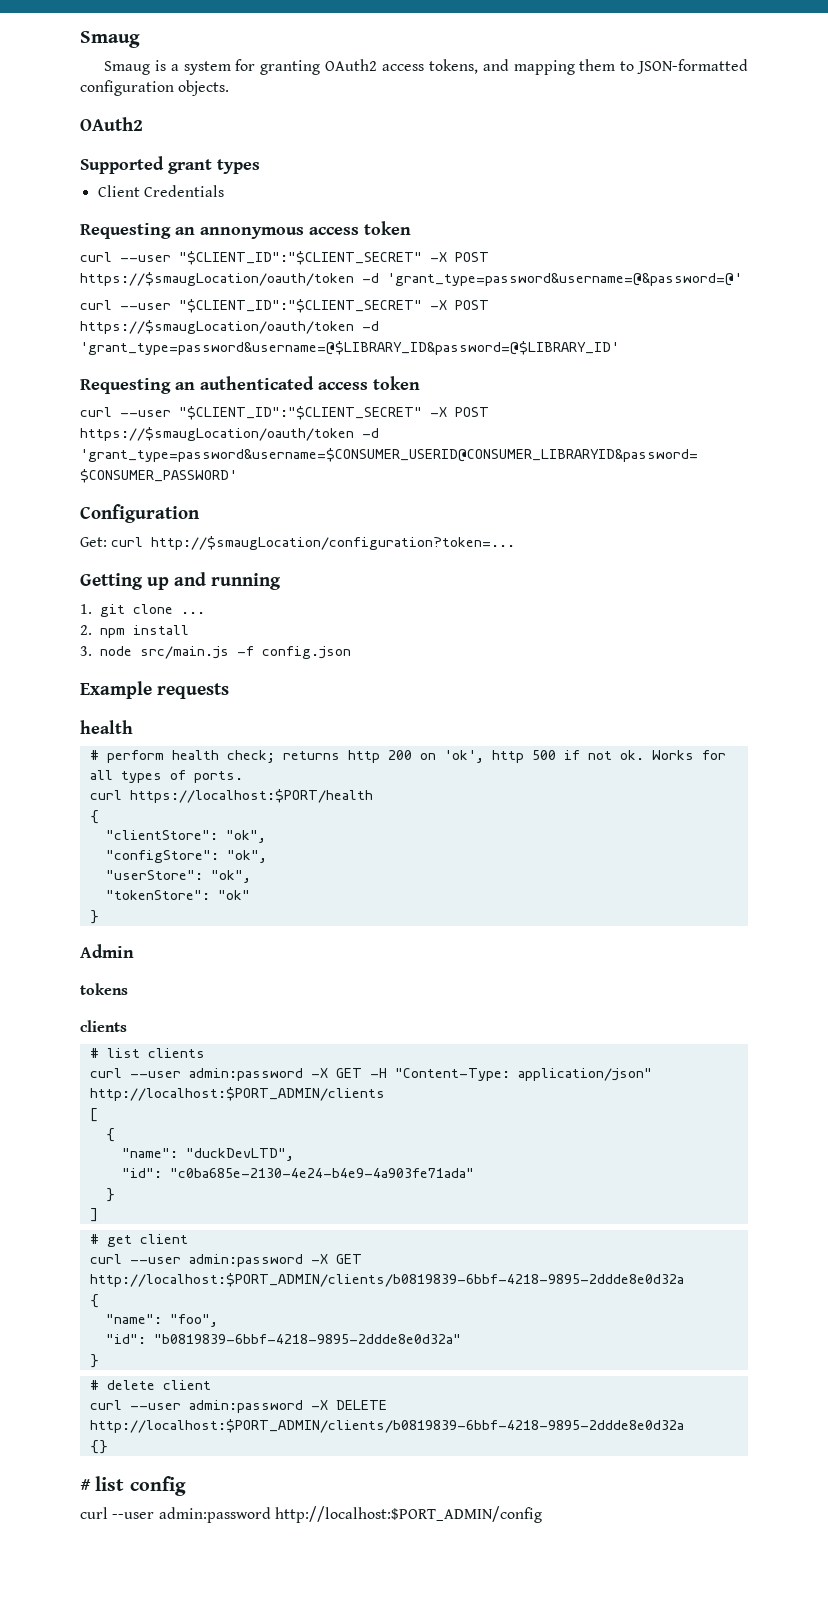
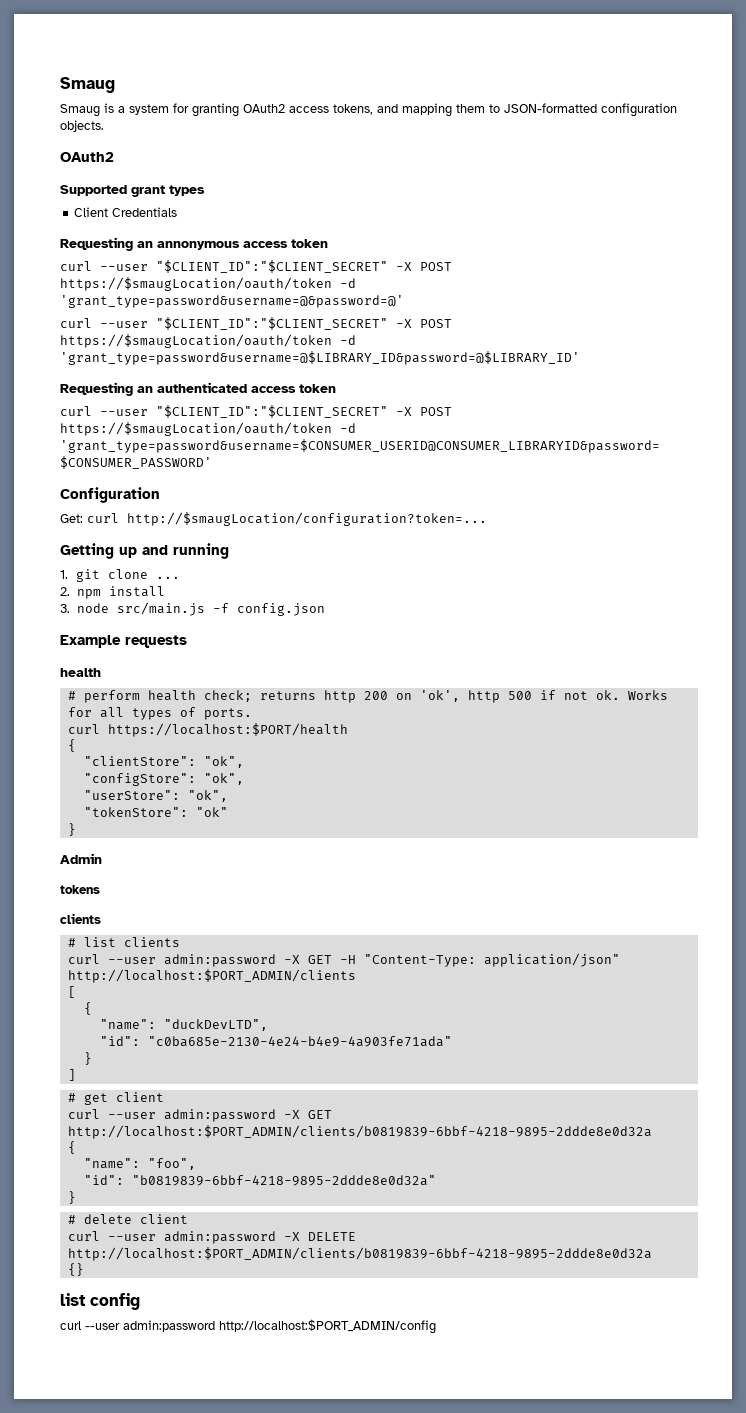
[80,1479,91,1491] # -> (84, 1269) none

